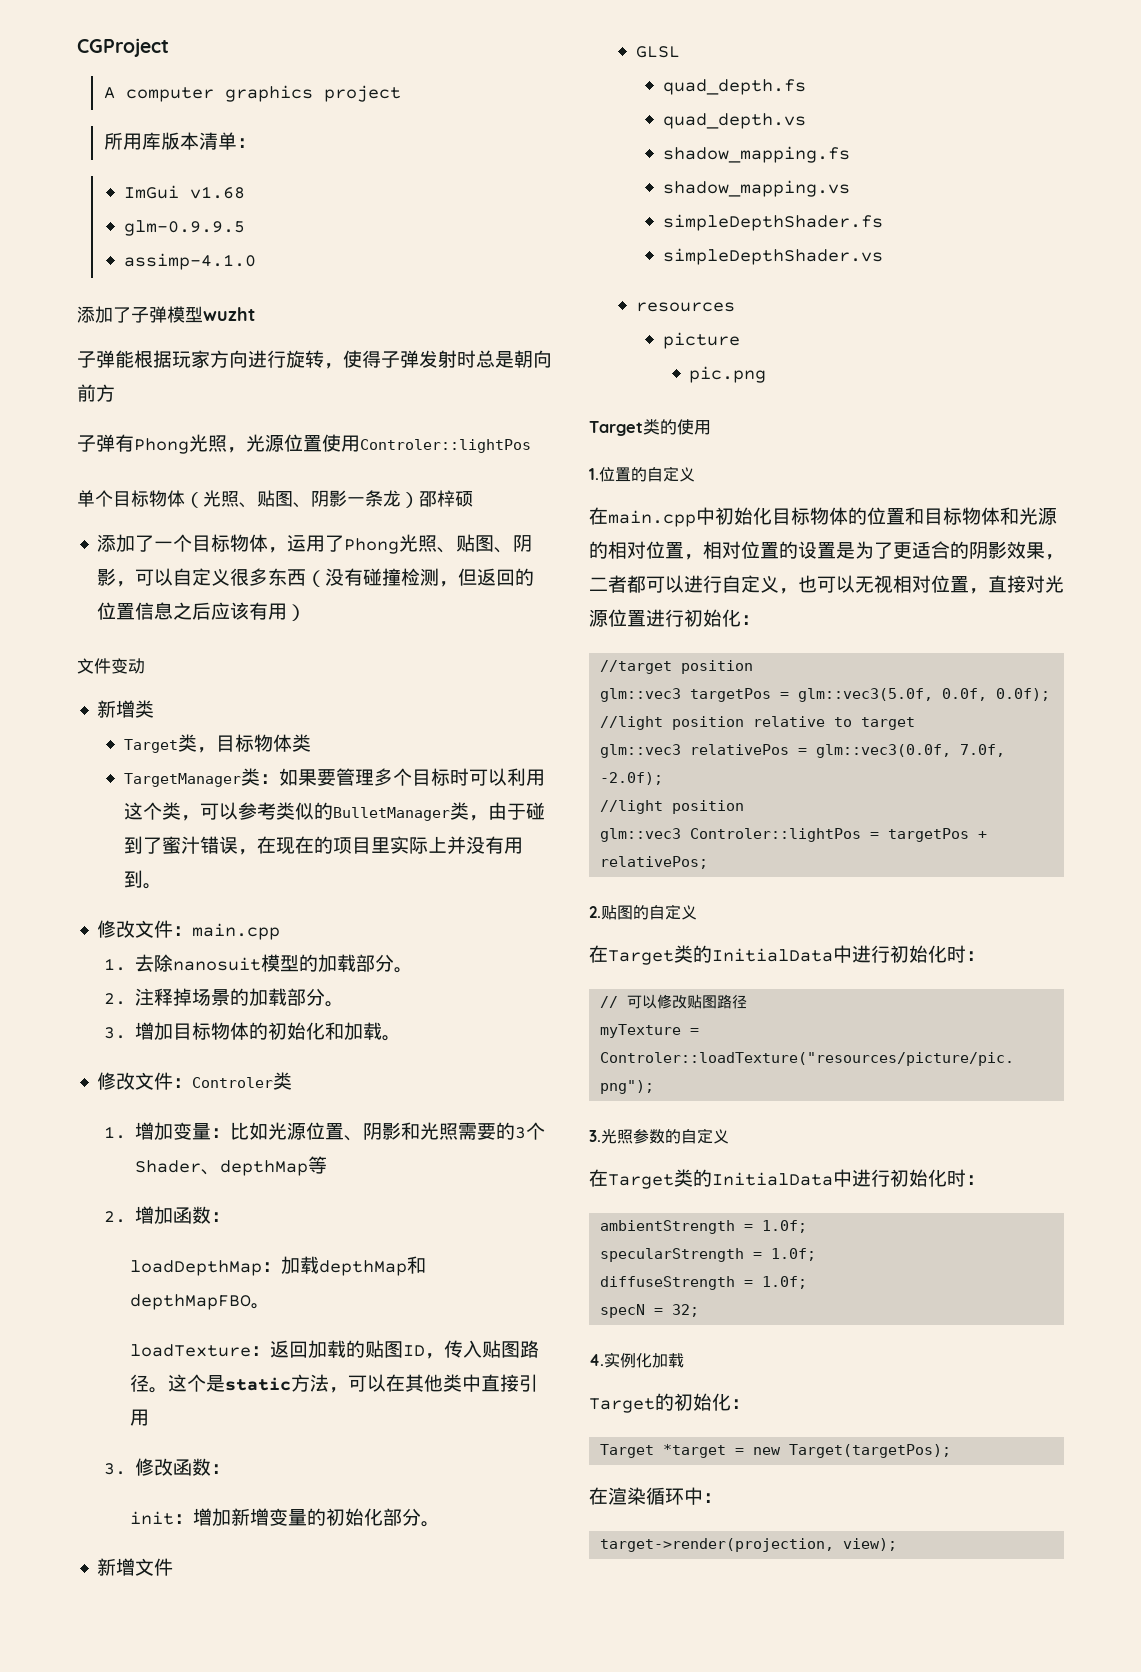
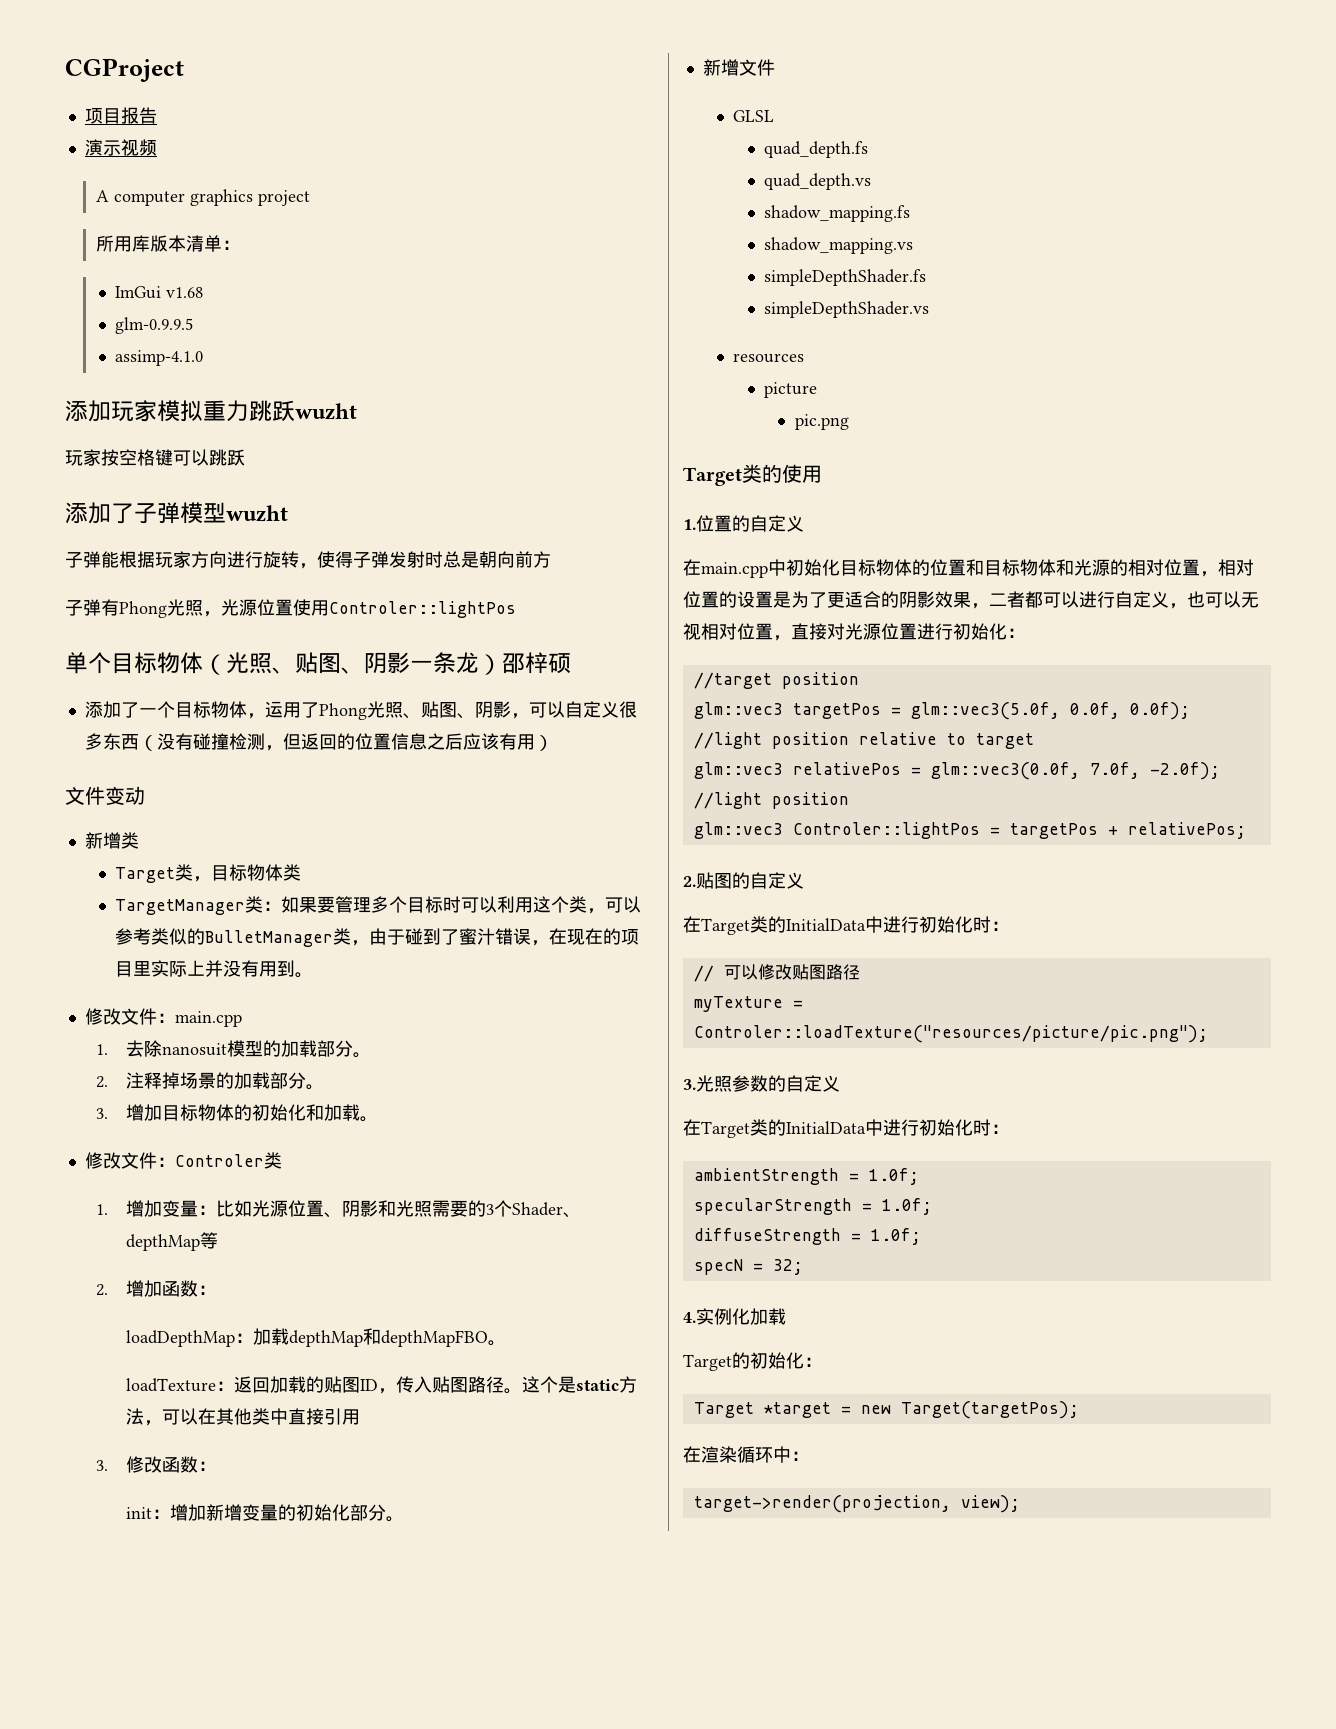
(169, 47) none -> [84,107,157,124] [84,139,157,156] // 项目报告 // 演示视频
(256, 261) none -> [65,400,357,422] [65,449,245,466] // 添加玩家模拟重力跳跃wuzht // 玩家按空格键可以跳跃

